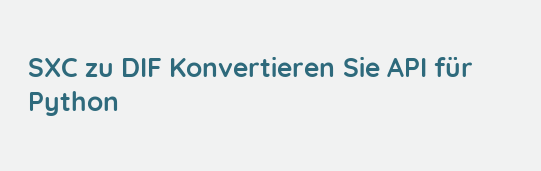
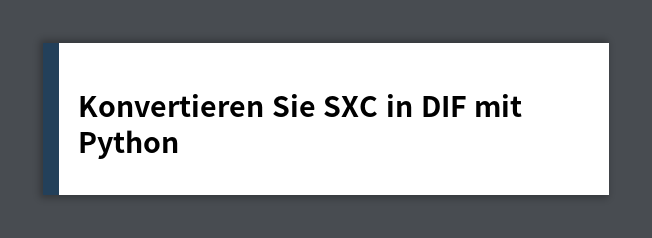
[28,56,473,77] SXC zu DIF Konvertieren Sie API für -> [78,94,523,117] Konvertieren Sie SXC in DIF mit

